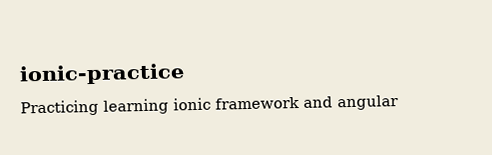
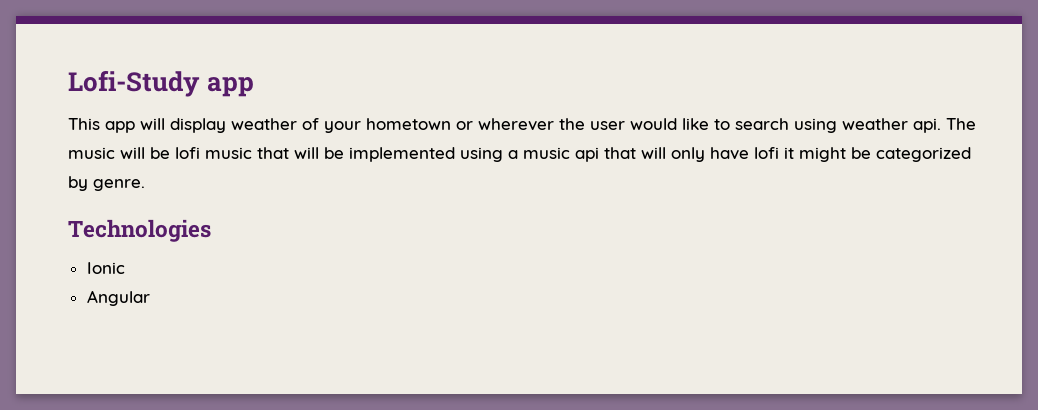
[19,63,185,86] [20,95,399,117] ionic-practice // Practicing learning ionic framework and angular -> [68,70,255,97] [68,118,976,133] [68,147,971,162] [68,176,145,191] [68,219,211,242] [86,262,125,274] [86,290,150,306] Lofi-Study app // This app will display weather of your hometown or wherever the user would like to search using weather api. The music will be lofi music that will be implemented using a music api that will only have lofi it might be categorized by genre. // Technologies // Ionic // Angular

